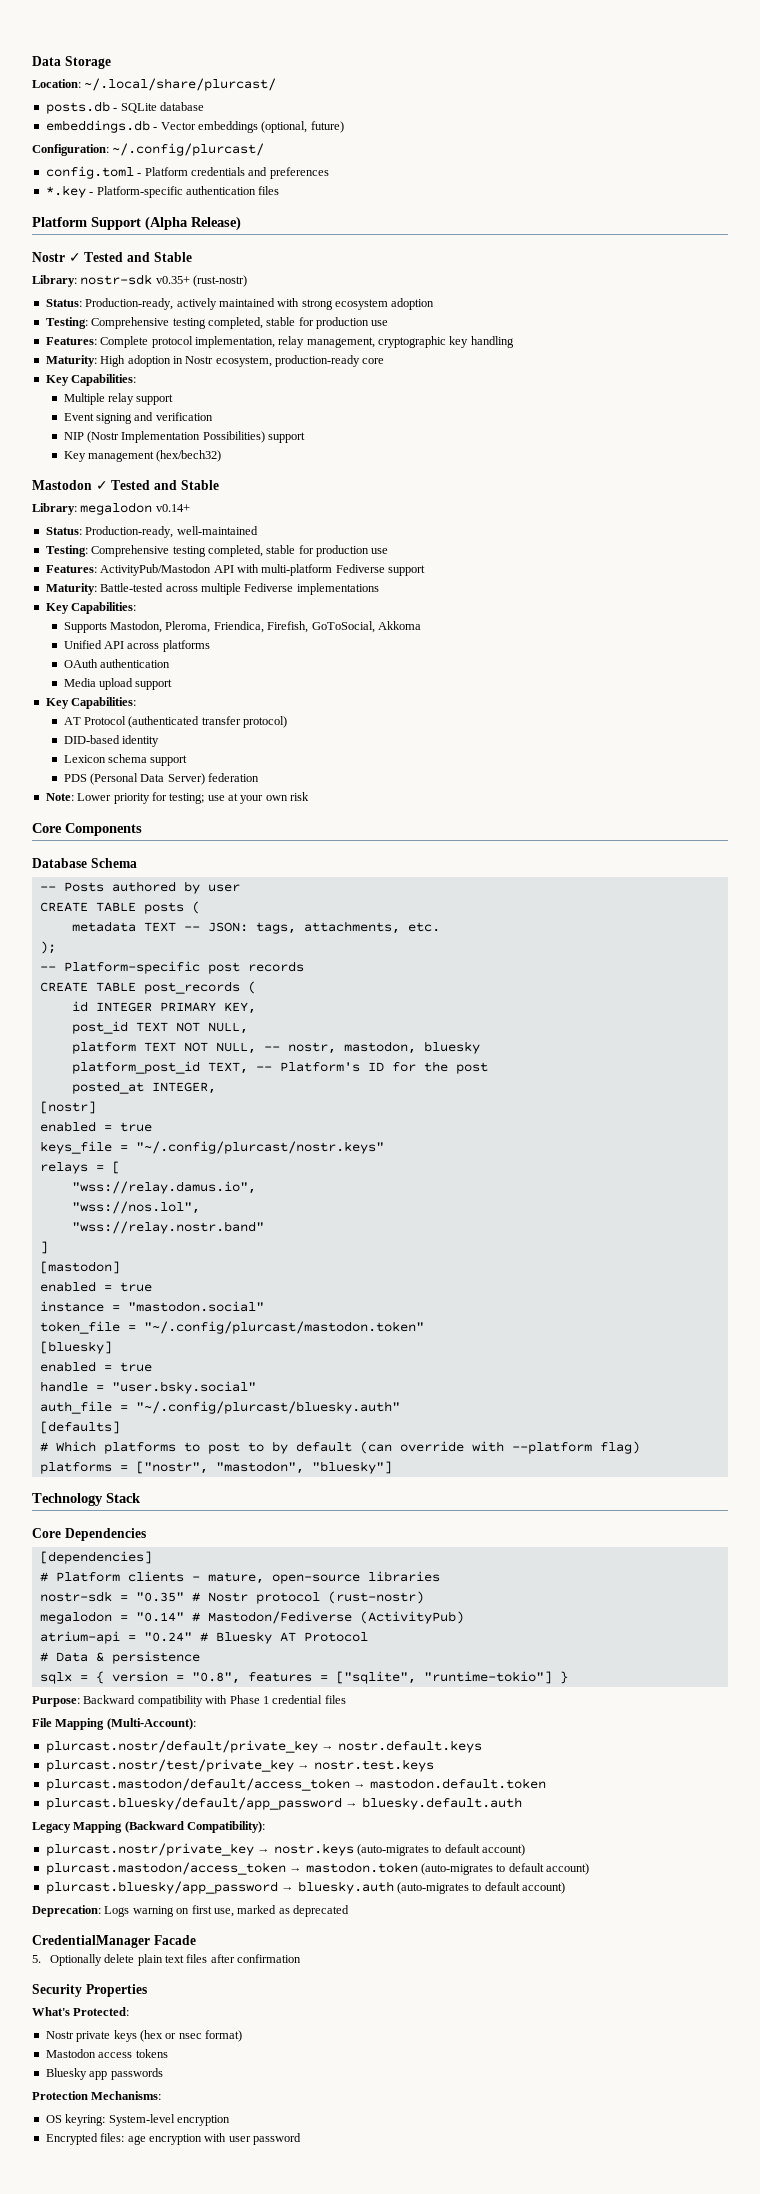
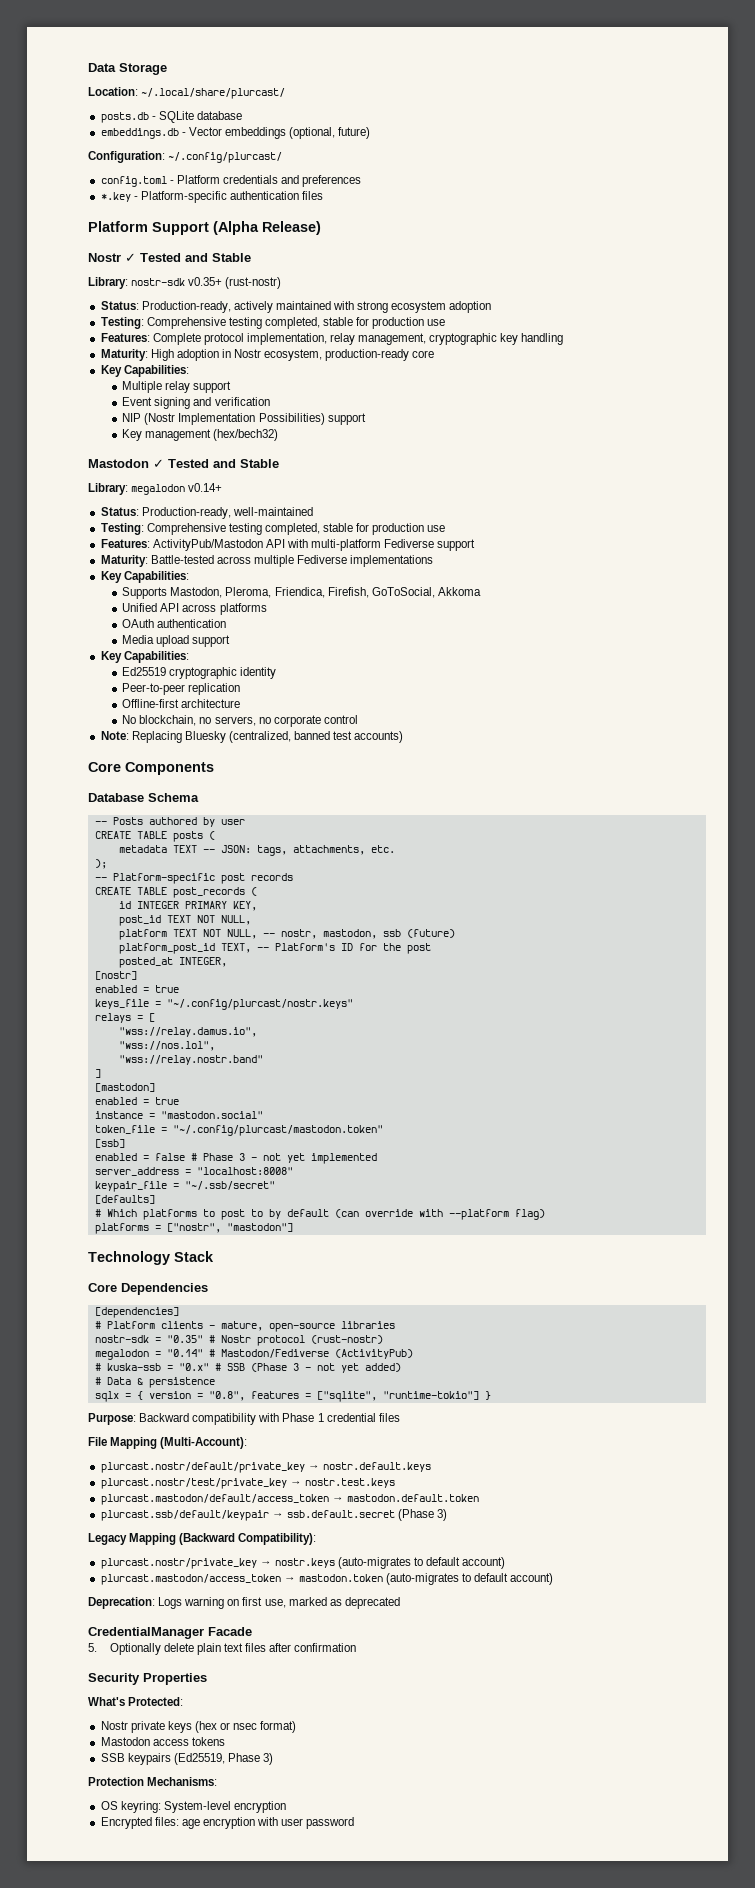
[63,716,288,728] [63,735,159,747] [63,754,188,766] [63,773,260,785] [45,792,310,804] AT Protocol (authenticated transfer protocol) // DID-based identity // Lexicon schema support // PDS (Personal Data Server) federation // Note: Lower priority for testing; use at your own risk -> [122,667,277,679] [122,683,241,695] [122,699,241,708] [122,715,358,727] [100,731,404,743] Ed25519 cryptographic identity // Peer-to-peer replication // Offline-first architecture // No blockchain, no servers, no corporate control // Note: Replacing Bluesky (centralized, banned test accounts)
[423,1041,480,1054] bluesky -> [382,929,455,938] ssb (future)
[39,1341,112,1354] [39,1361,152,1372] [39,1381,256,1394] [39,1401,400,1414] [bluesky] // enabled = true // handle = "user.bsky.social" // auth_file = "~/.config/plurcast/bluesky.auth" -> [94,1139,125,1148] [94,1153,377,1164] [94,1167,293,1176] [94,1181,275,1192] [ssb] // enabled = false # Phase 3 - not yet implemented // server_address = "localhost:8008" // keypair_file = "~/.ssb/secret"
[215,1461,392,1474] "mastodon", "bluesky"] -> [226,1223,293,1232] "mastodon"]
[39,1631,368,1644] atrium-api = "0.24" # Bluesky AT Protocol -> [94,1363,401,1373] # kuska-ssb = "0.x" # SSB (Phase 3 - not yet added)
[45,1797,522,1810] plurcast.bluesky/default/app_password → bluesky.default.auth -> [100,1509,448,1521] plurcast.ssb/default/keypair → ssb.default.secret (Phase 3)
[45,1881,565,1894] // plurcast.bluesky/app_password → bluesky.auth (auto-migrates to default account) -> (554, 1579) none
[45,2068,163,2080] Bluesky app passwords -> [100,1753,274,1765] SSB keypairs (Ed25519, Phase 3)

